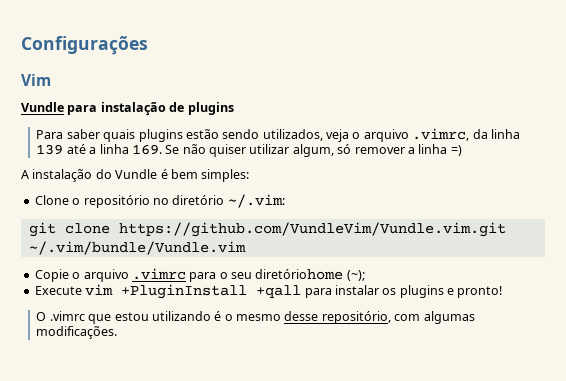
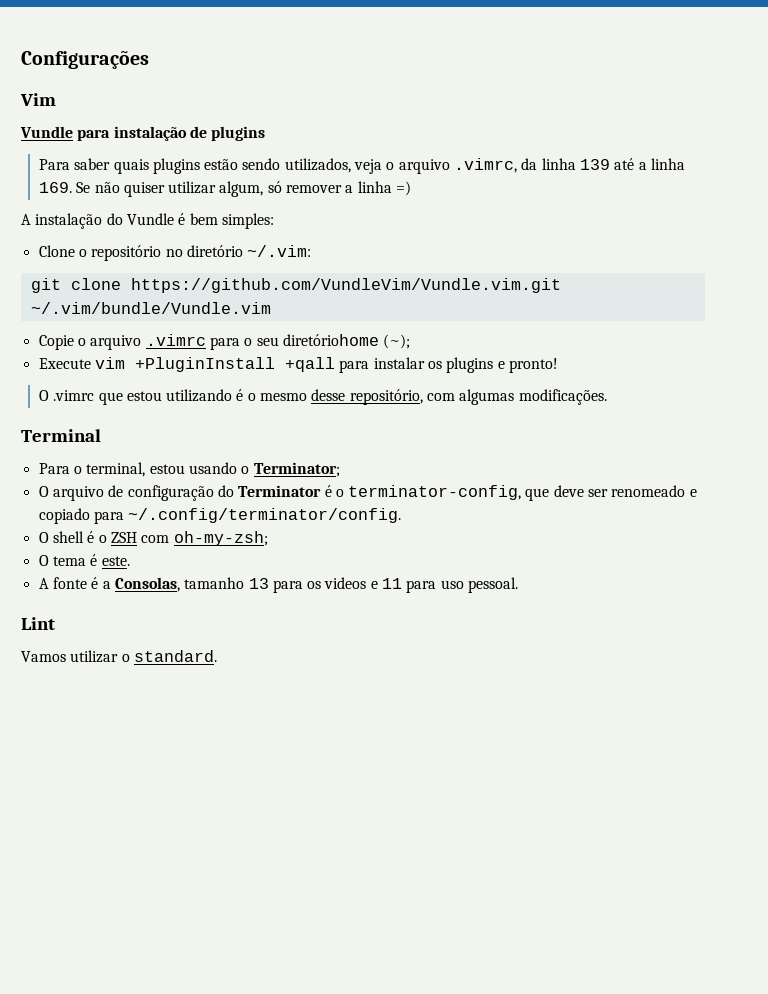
(118, 332) none -> [21,429,101,442] [38,462,340,477] [38,485,697,501] [38,508,402,524] [38,531,268,546] [38,554,130,566] [38,577,519,593] [21,617,55,630] [21,650,217,663] // Terminal // Para o terminal, estou usando o Terminator; // O arquivo de configuração do Terminator é o terminator-config, que deve ser renomeado e copiado para ~/.config/terminator/config. // O shell é o ZSH com oh-my-zsh; // O tema é este. // A fonte é a Consolas, tamanho 13 para os videos e 11 para uso pessoal. // Lint // Vamos utilizar o standard.

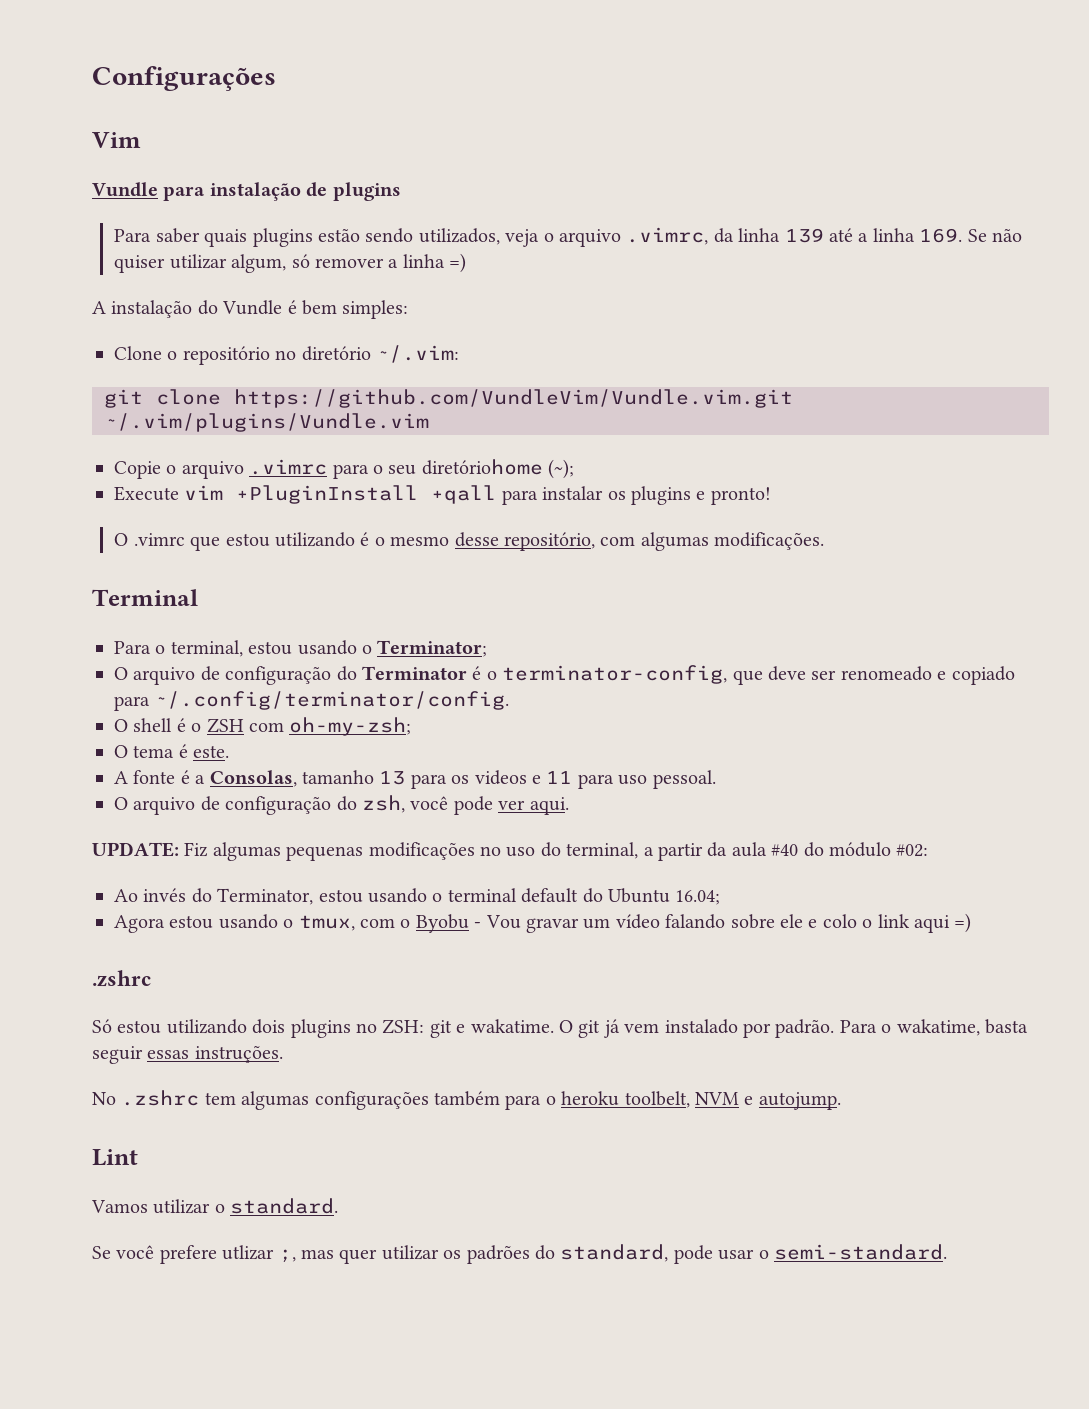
[30,302,271,314] ~/.vim/bundle/Vundle.vim -> [104,413,429,432] ~/.vim/plugins/Vundle.vim
(519, 585) none -> [114,795,569,815] [92,842,929,861] [114,888,721,905] [114,913,972,933] [92,970,151,987] [92,1019,1028,1038] [92,1045,283,1064] [92,1090,841,1110] // O arquivo de configuração do zsh, você pode ver aqui. // UPDATE: Fiz algumas pequenas modificações no uso do terminal, a partir da aula #40 do módulo #02: // Ao invés do Terminator, estou usando o terminal default do Ubuntu 16.04; // Agora estou usando o tmux, com o Byobu - Vou gravar um vídeo falando sobre ele e colo o link aqui =) // .zshrc // Só estou utilizando dois plugins no ZSH: git e wakatime. O git já vem instalado por padrão. Para o wakatime, basta seguir essas instruções. // No .zshrc tem algumas configurações também para o heroku toolbelt, NVM e autojump.
(217, 656) none -> [92,1244,947,1264] // Se você prefere utlizar ;, mas quer utilizar os padrões do standard, pode usar o semi-standard.

